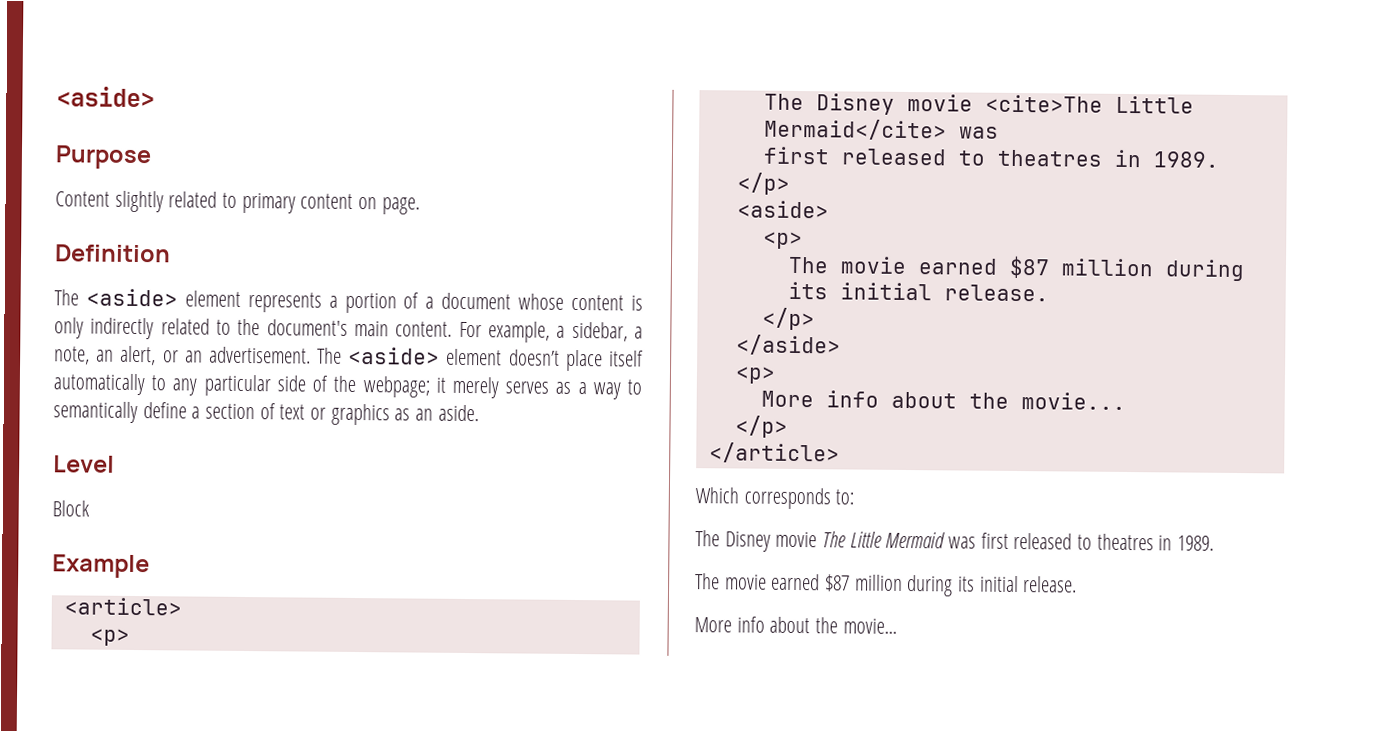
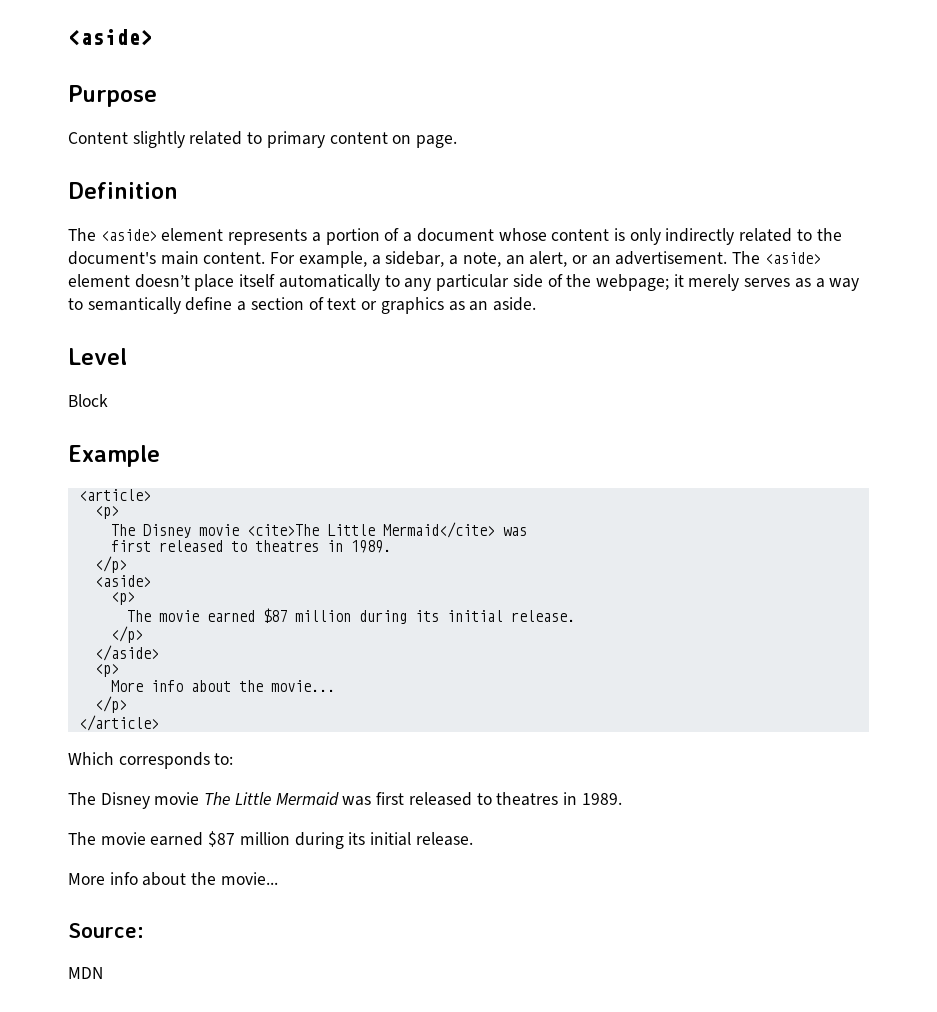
(897, 626) none -> [68,923,144,938] [68,967,103,979] // Source: // MDN

